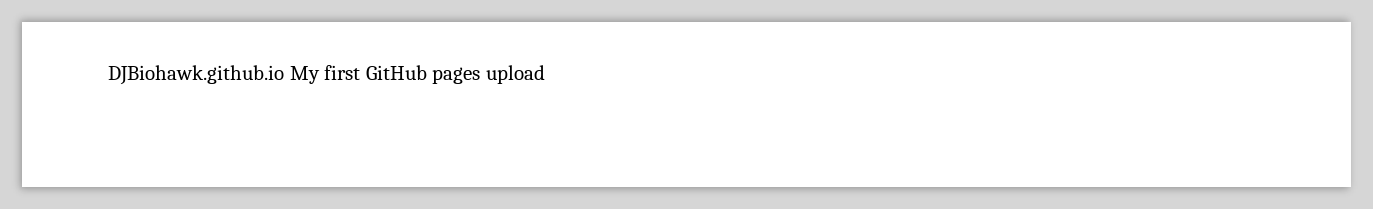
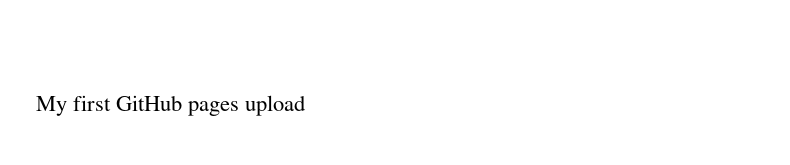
[108,65,284,85] DJBiohawk.github.io -> (36, 106) none

